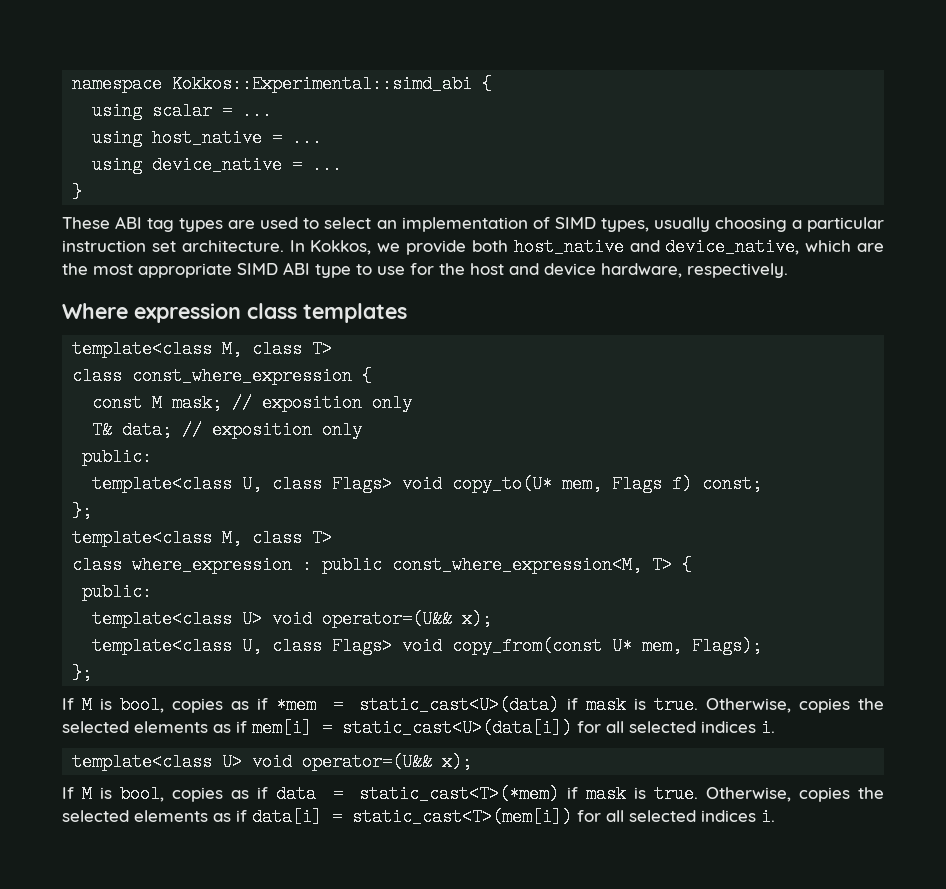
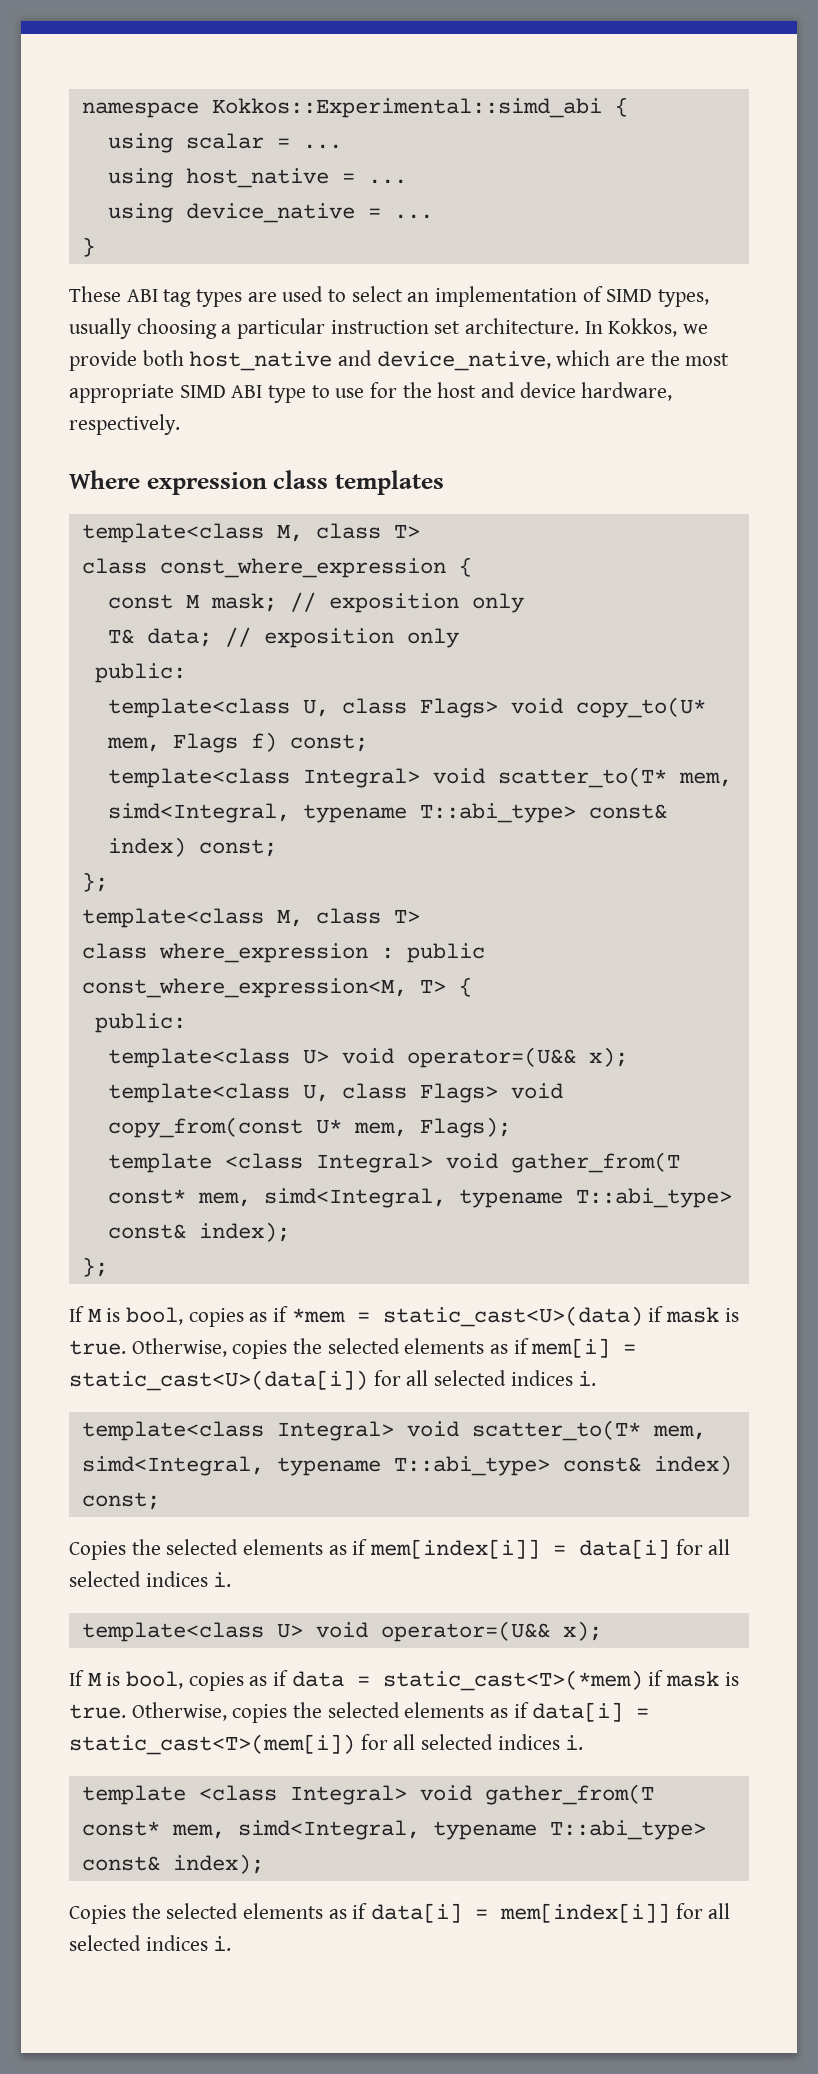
(763, 484) none -> [107,767,732,788] [107,803,667,823] [107,837,277,857] // template<class Integral> void scatter_to(T* mem, simd<Integral, typename T::abi_type> const& index) const;
(763, 646) none -> [107,1152,680,1173] [107,1188,732,1208] [107,1222,290,1242] // template <class Integral> void gather_from(T const* mem, simd<Integral, typename T::abi_type> const& index);
(775, 728) none -> [81,1420,706,1441] [81,1455,732,1476] [81,1492,160,1510] [69,1539,731,1560] [69,1571,232,1587] // template<class Integral> void scatter_to(T* mem, simd<Integral, typename T::abi_type> const& index) const; // Copies the selected elements as if mem[index[i]] = data[i] for all selected indices i.
(775, 817) none -> [81,1784,654,1805] [81,1820,706,1840] [81,1854,264,1874] [69,1903,731,1924] [69,1935,232,1951] // template <class Integral> void gather_from(T const* mem, simd<Integral, typename T::abi_type> const& index); // Copies the selected elements as if data[i] = mem[index[i]] for all selected indices i.

